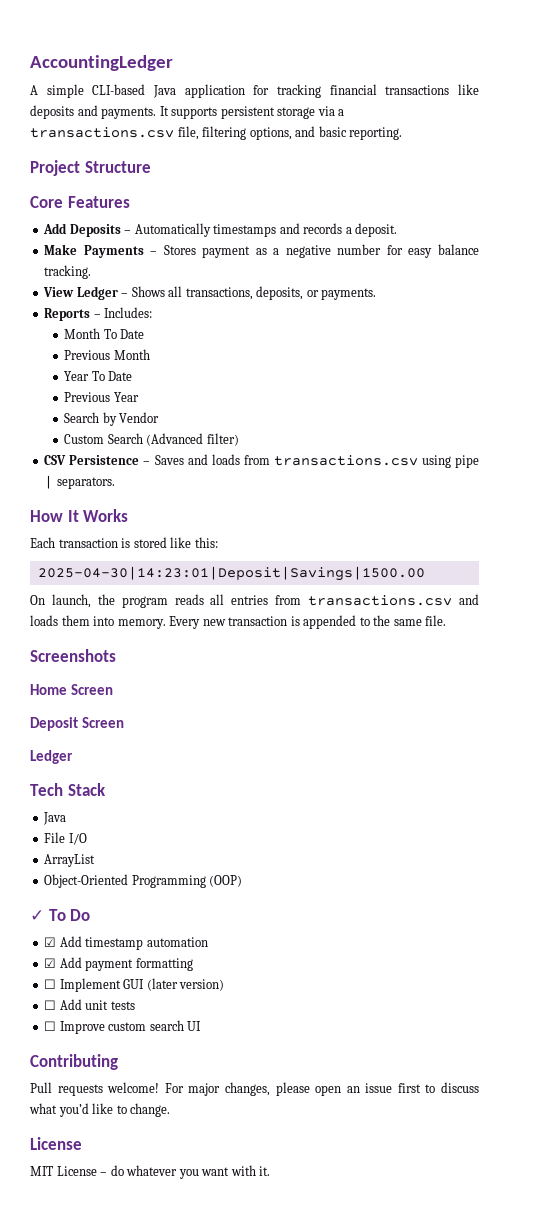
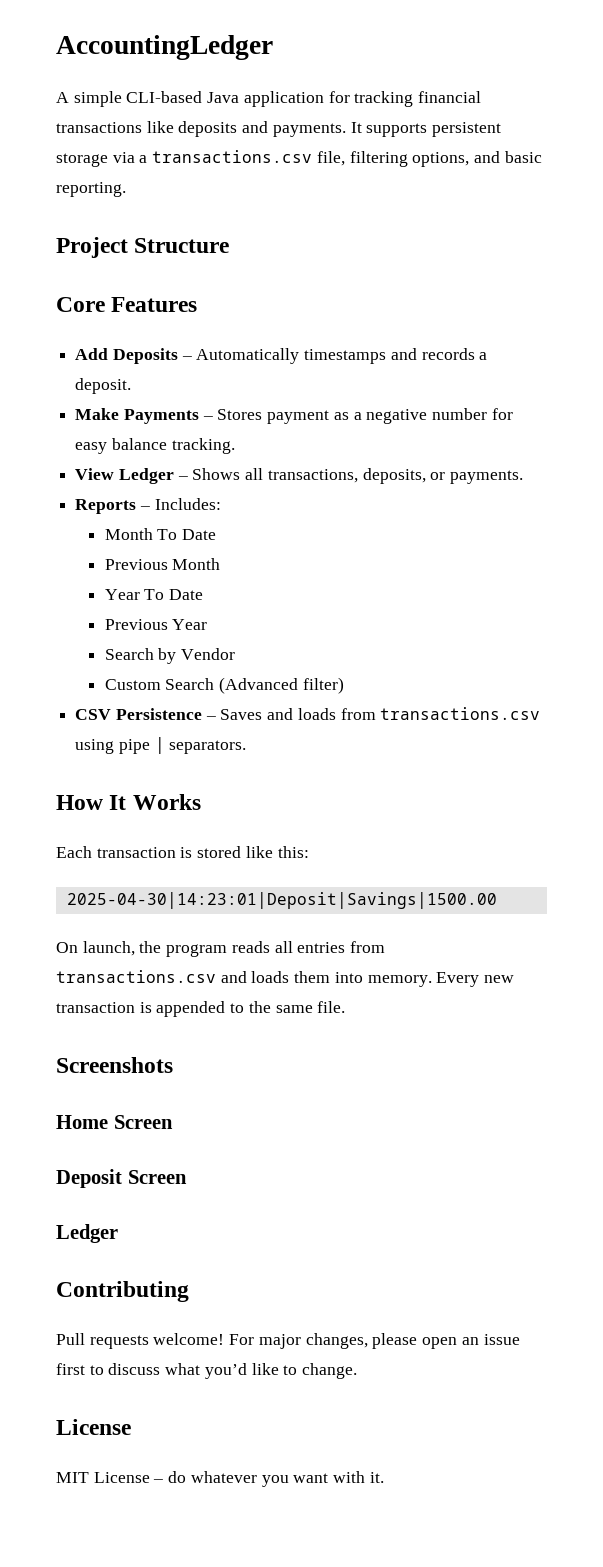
[30,783,106,796] [43,812,67,825] [44,832,87,845] [44,854,96,867] [44,874,243,888] [30,909,91,921] [44,936,208,950] [44,957,193,971] [44,978,225,992] [44,999,135,1010] [44,1020,202,1034] // Tech Stack // Java // File I/O // ArrayList // Object-Oriented Programming (OOP) // ✓ To Do // ☑ Add timestamp automation // ☑ Add payment formatting // ☐ Implement GUI (later version) // ☐ Add unit tests // ☐ Improve custom search UI -> (118, 1233) none

